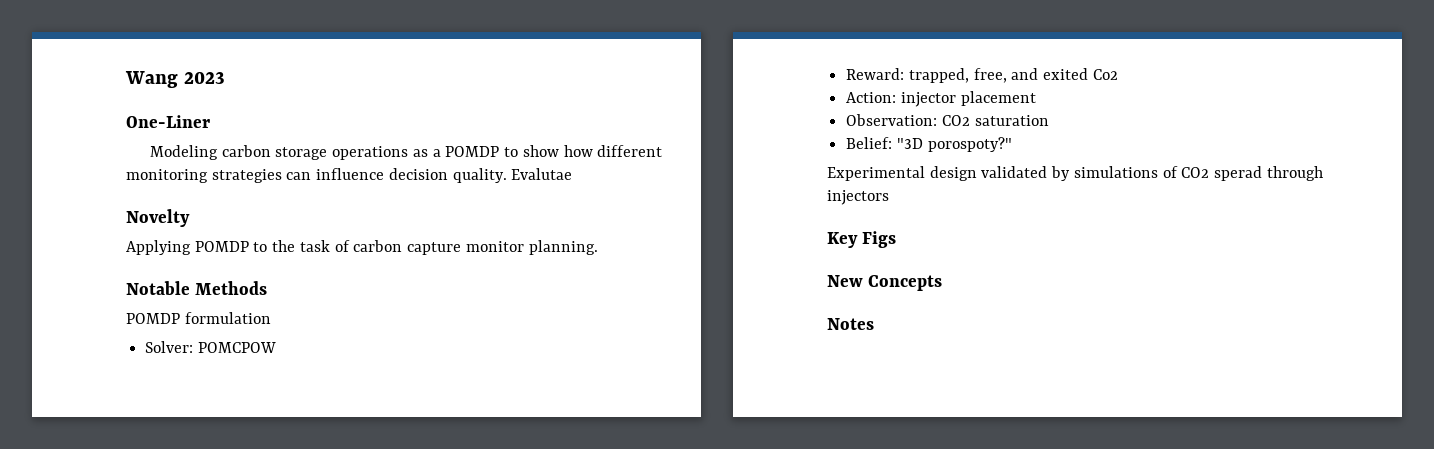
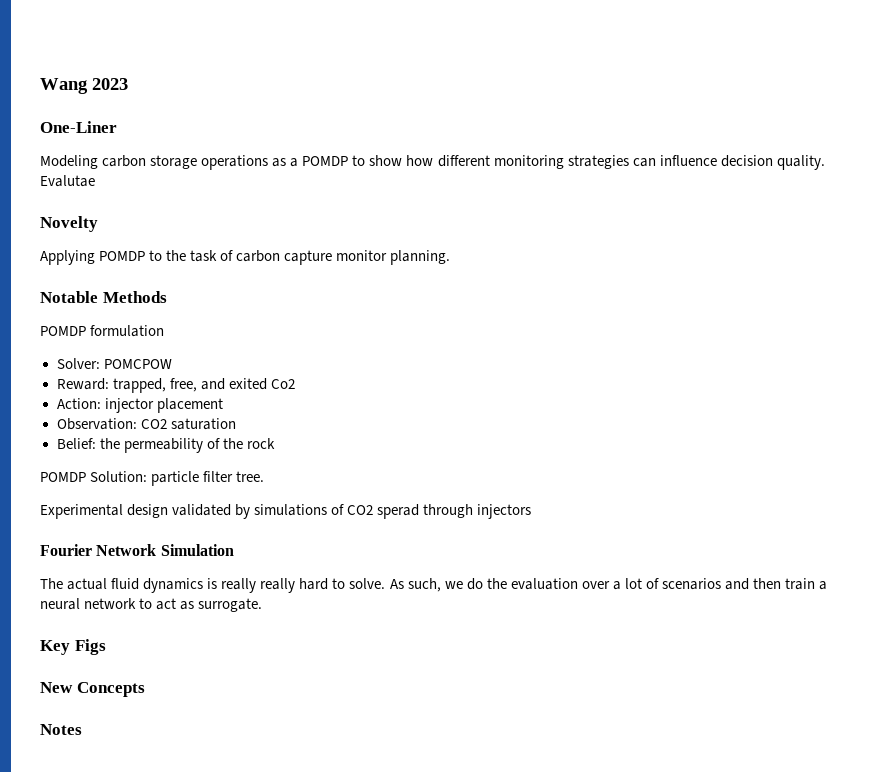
[896,137,1012,152] "3D porospoty?" -> [99,438,275,453] [40,471,265,486] the permeability of the rock // POMDP Solution: particle filter tree.
(889, 197) none -> [40,544,234,556] [40,578,828,593] [40,598,263,612] // Fourier Network Simulation // The actual fluid dynamics is really really hard to solve. As such, we do the evaluation over a lot of scenarios and then train a neural network to act as surrogate.

